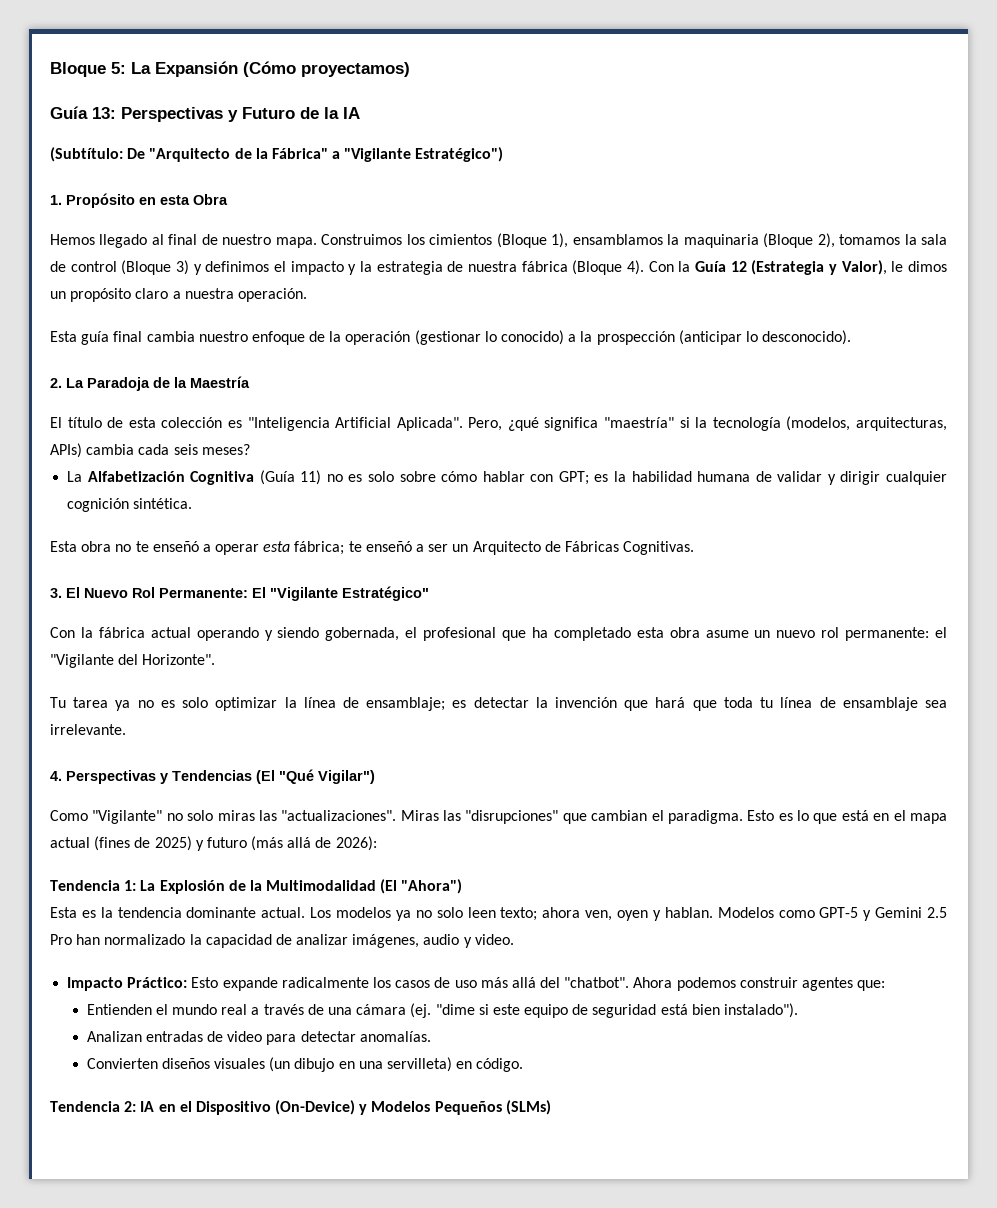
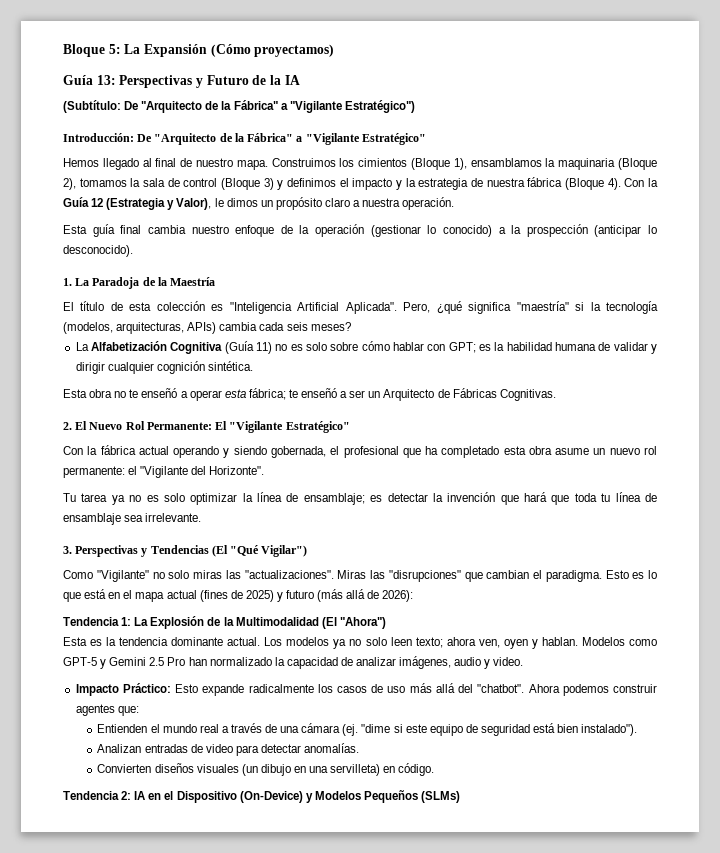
[50,193,228,208] 1. Propósito en esta Obra -> [63,133,426,145] Introducción: De "Arquitecto de la Fábrica" a "Vigilante Estratégico"
[50,378,62,388] 2. -> [63,278,72,286] 1.
[50,588,62,598] 3. -> [63,422,72,430] 2.
[50,771,62,781] 4. -> [63,546,72,554] 3.

